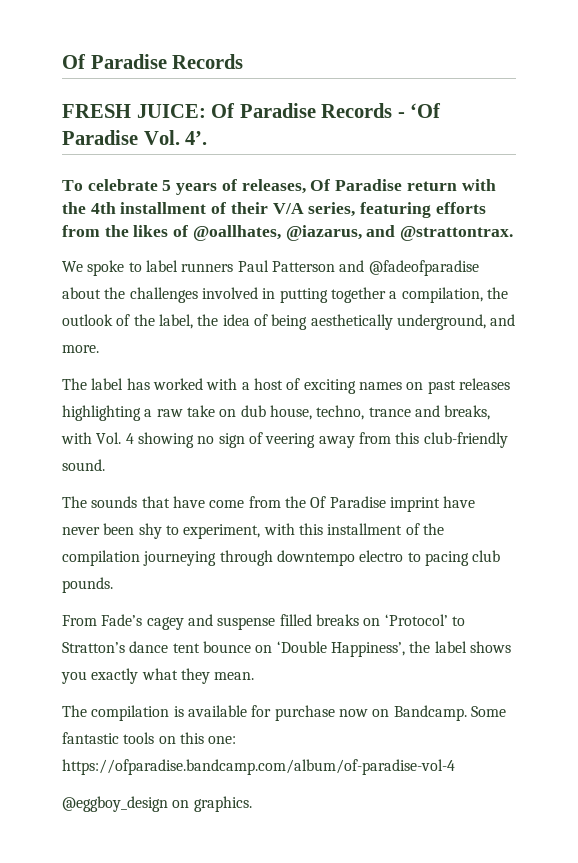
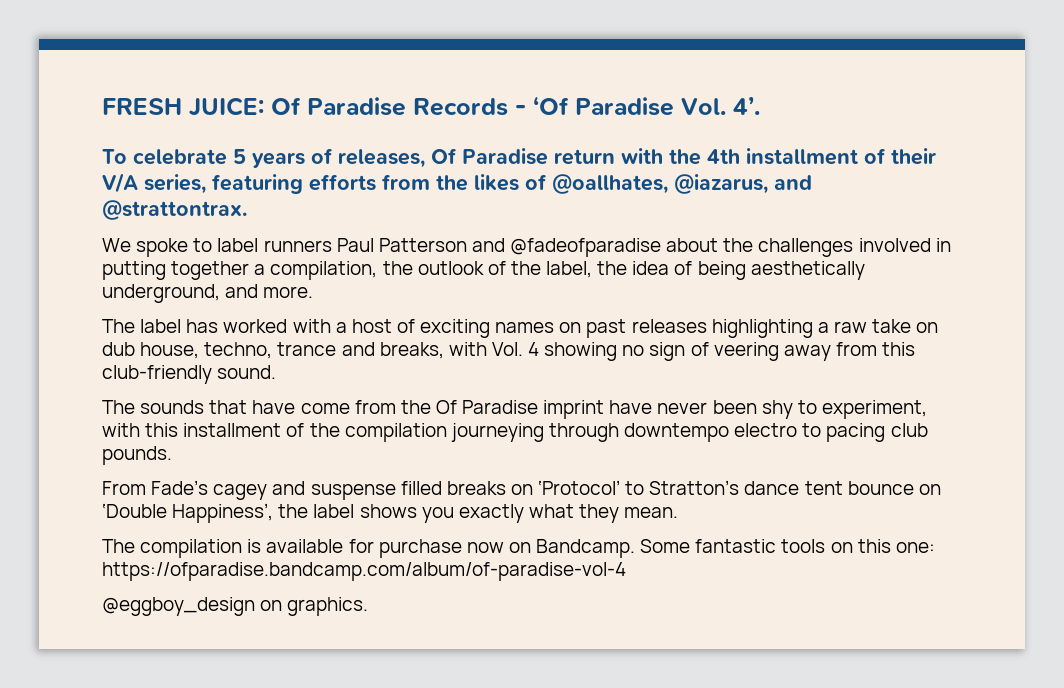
[62,54,244,69] Of Paradise Records // -> (102, 106) none

